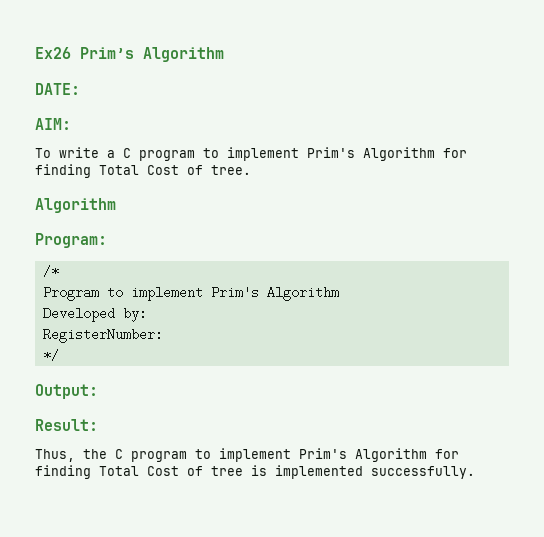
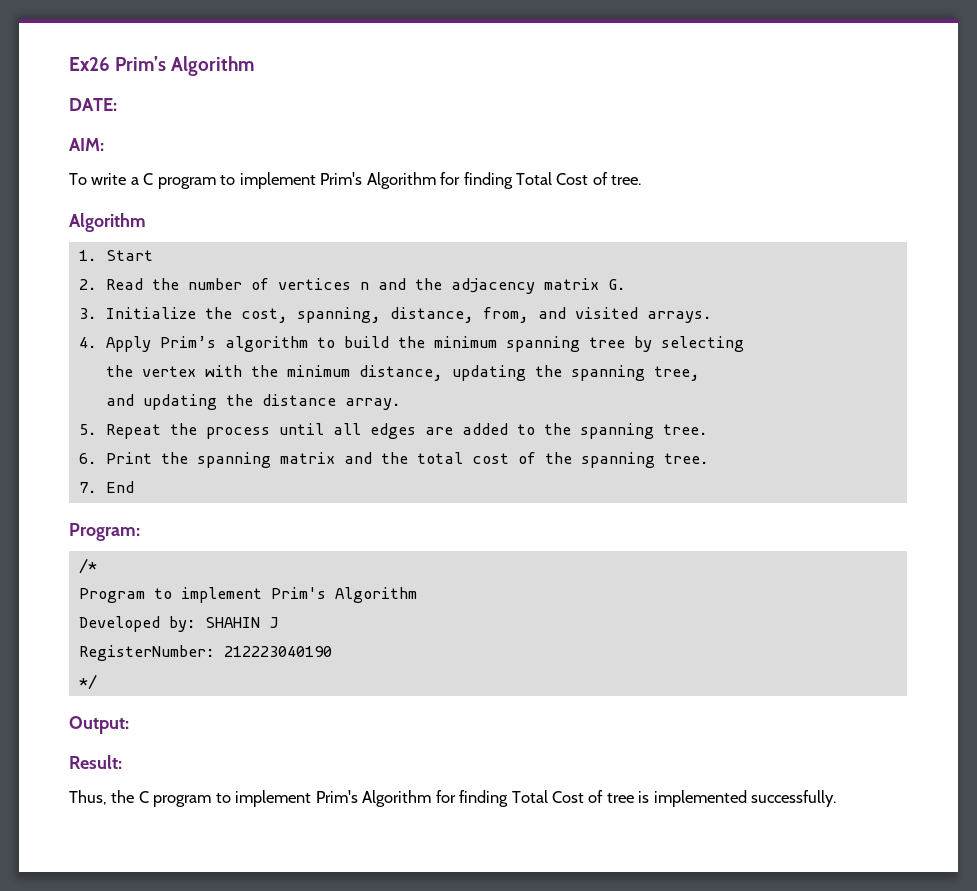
(116, 205) none -> [78,250,153,261] [78,278,626,294] [78,307,712,323] [78,336,744,352] [105,365,700,381] [105,394,401,410] [78,423,708,439] [78,452,709,468] [78,481,134,493] // 1. Start // 2. Read the number of vertices n and the adjacency matrix G. // 3. Initialize the cost, spanning, distance, from, and visited arrays. // 4. Apply Prim’s algorithm to build the minimum spanning tree by selecting // the vertex with the minimum distance, updating the spanning tree, // and updating the distance array. // 5. Repeat the process until all edges are added to the spanning tree. // 6. Print the spanning matrix and the total cost of the spanning tree. // 7. End
(147, 314) none -> [204,617,278,628] SHAHIN J
(163, 335) none -> [223,646,332,657] 212223040190

